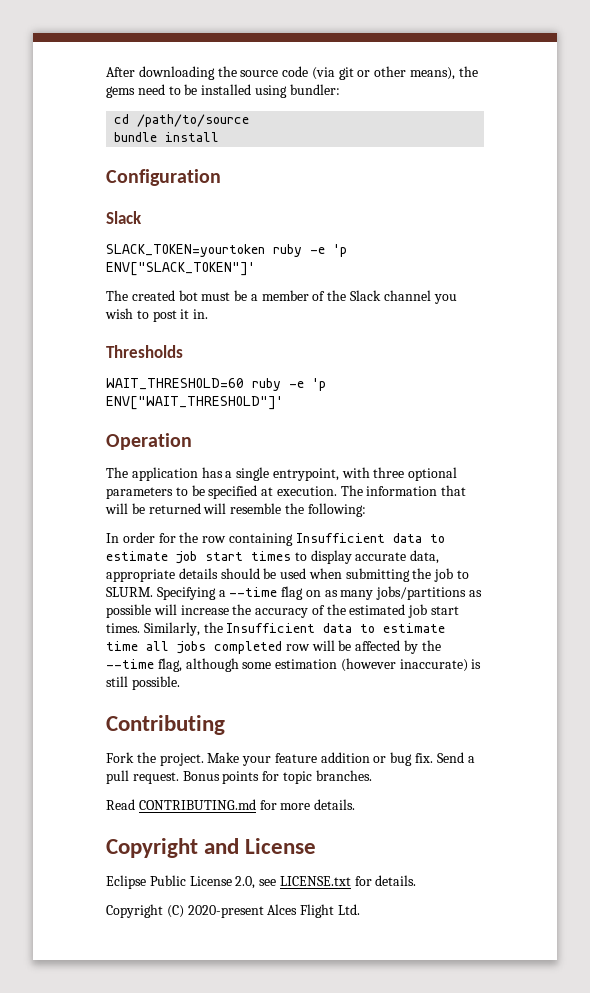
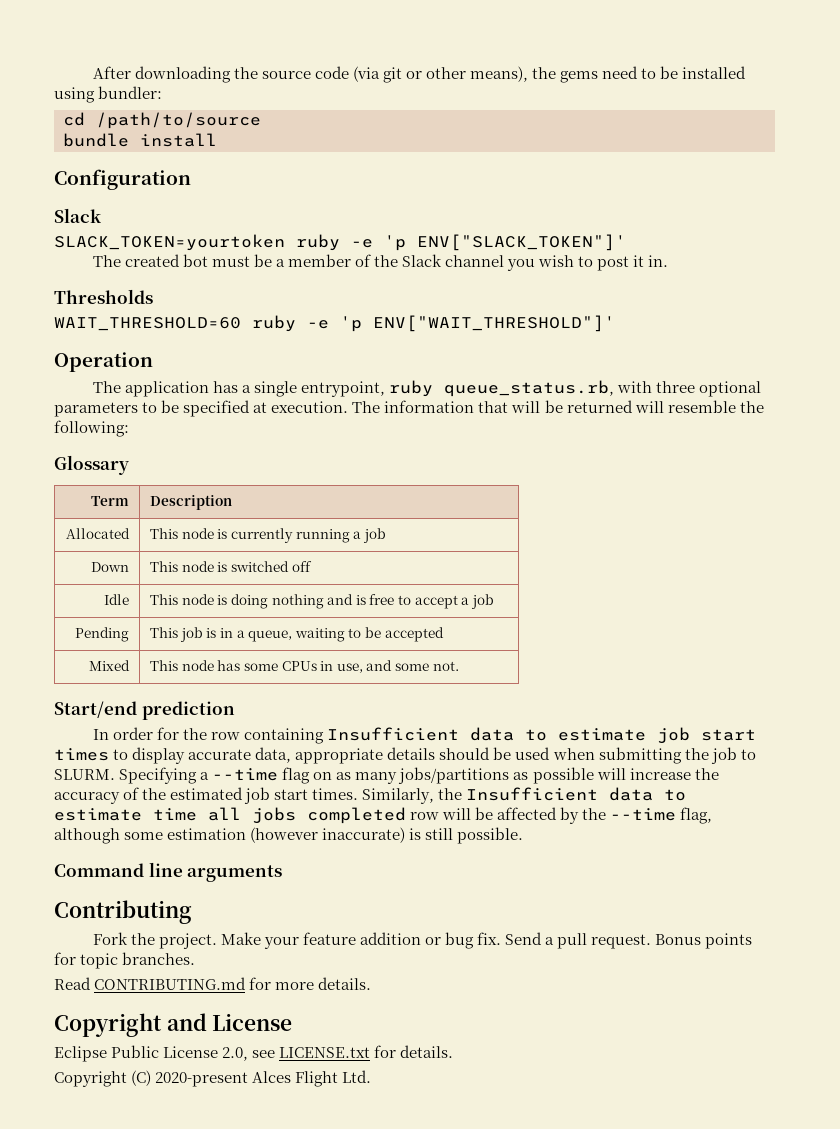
(339, 474) none -> [388,380,614,397] ruby queue_status.rb,
(366, 510) none -> [54,455,129,475] [91,496,130,506] [149,495,232,510] [66,528,131,539] [149,528,386,543] [91,562,130,572] [149,561,312,572] [104,594,130,605] [149,594,495,609] [75,627,130,642] [149,627,444,642] [89,660,131,671] [149,660,459,673] [54,701,235,720] // Glossary // Term | Description // Allocated | This node is currently running a job // Down | This node is switched off // Idle | This node is doing nothing and is free to accept a job // Pending | This job is in a queue, waiting to be accepted // Mixed | This node has some CPUs in use, and some not. // Start/end prediction
(180, 683) none -> [54,862,283,882] // Command line arguments

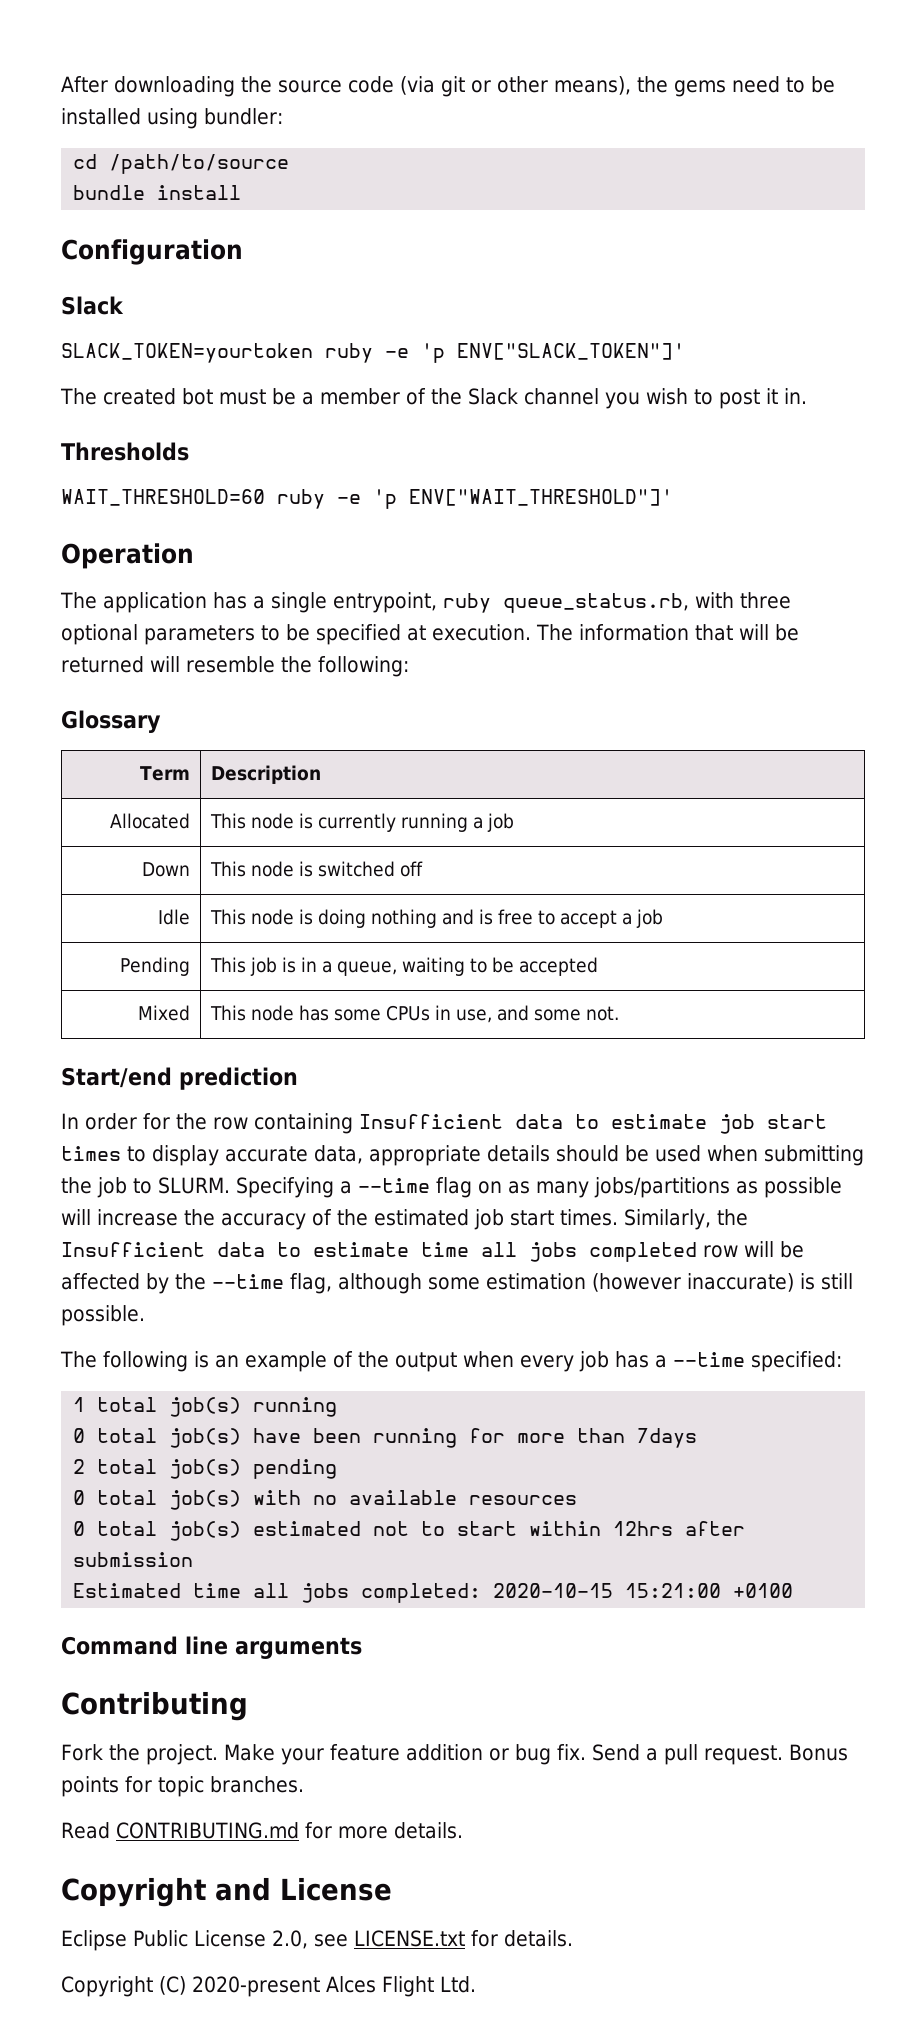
(524, 835) none -> [60,1351,842,1372] [73,1397,338,1417] [73,1428,698,1448] [73,1459,338,1479] [73,1490,578,1510] [73,1521,746,1541] [73,1552,194,1567] [73,1583,794,1603] // The following is an example of the output when every job has a --time specified: // 1 total job(s) running // 0 total job(s) have been running for more than 7days // 2 total job(s) pending // 0 total job(s) with no available resources // 0 total job(s) estimated not to start within 12hrs after submission // Estimated time all jobs completed: 2020-10-15 15:21:00 +0100

